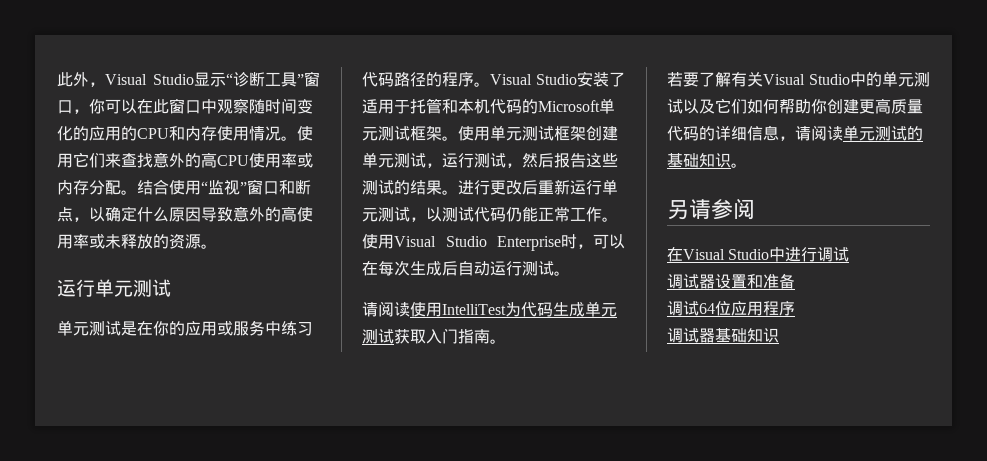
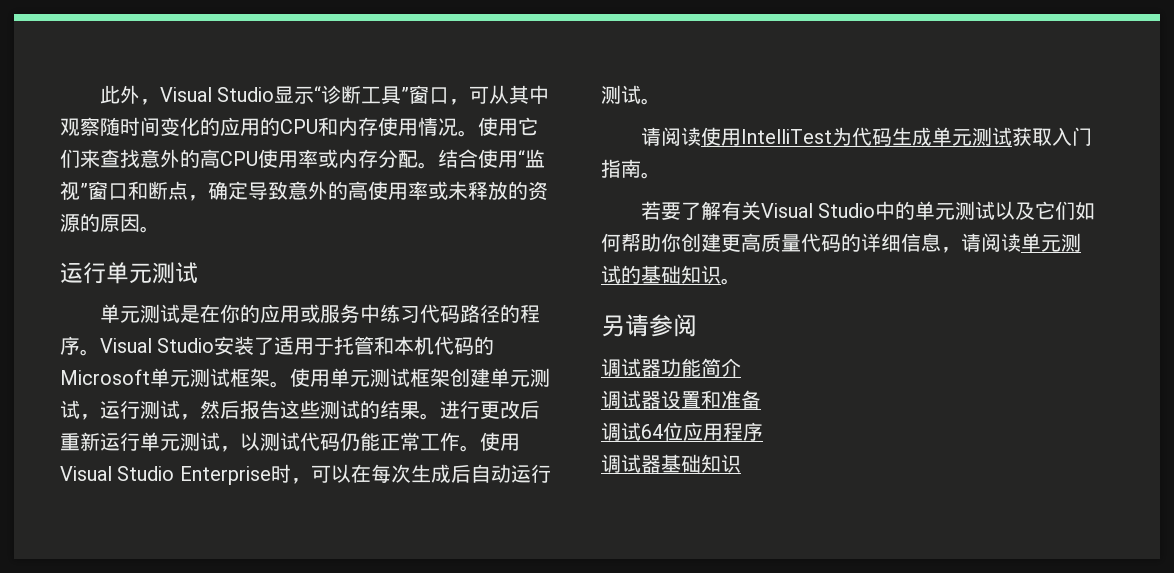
[89,98,201,114] 你可以在此窗口 -> [469,85,530,104] 可从其
[89,206,201,222] 以确定什么原因 -> [208,181,248,200] 确定
(201, 241) none -> [80,213,140,232] 的原因
[667,247,850,262] 在Visual Studio中进行调试 -> [601,358,741,377] 调试器功能简介

